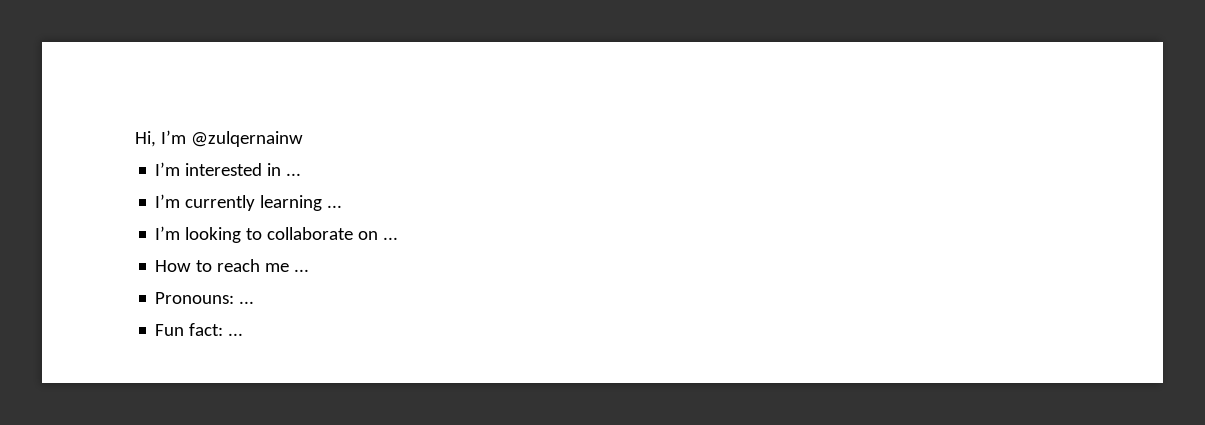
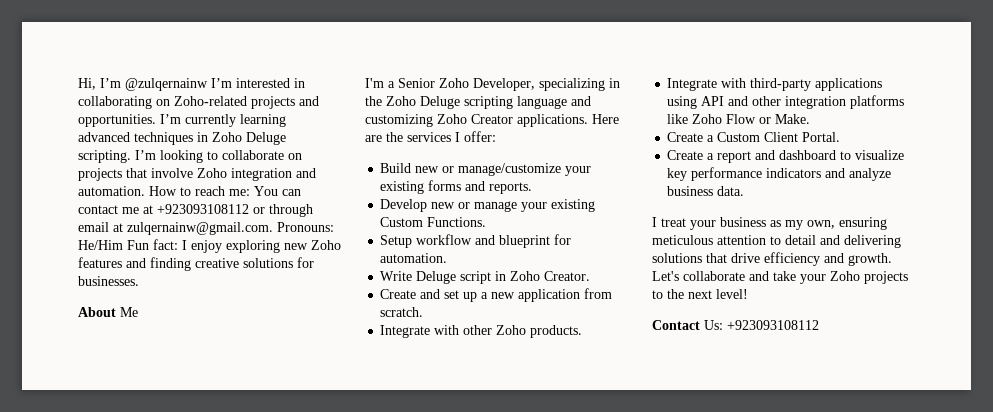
(303, 139) // -> (208, 84) none
[286,173,302,176] [155,194,343,211] ... // I’m currently learning ... // -> [78,96,319,109] [78,114,286,127] [78,132,286,145] [78,150,131,163] collaborating on Zoho-related projects and opportunities. I’m currently learning advanced techniques in Zoho Deluge scripting.
[383,237,399,240] [155,259,310,272] [155,292,255,304] [155,323,244,336] ... // How to reach me ... // Pronouns: ... // Fun fact: ... -> [78,168,316,181] [78,186,301,196] [78,204,313,217] [78,222,334,235] [78,239,341,253] [78,257,314,271] [78,276,139,286] [78,307,138,317] [365,78,620,91] [365,96,591,109] [365,114,619,127] [365,131,496,142] [380,163,592,176] [380,180,533,194] [380,199,596,212] [380,217,487,227] [380,234,572,248] [380,253,448,263] [380,271,591,284] [380,288,613,302] [380,307,424,317] [380,325,583,338] [667,78,883,91] [667,95,905,109] [667,114,811,124] [667,132,841,142] [667,150,905,163] [667,167,892,181] [667,186,745,196] [652,217,887,230] [652,235,901,248] [652,252,892,266] [652,271,908,284] [652,289,748,299] [652,320,819,330] projects that involve Zoho integration and automation. How to reach me: You can contact me at +923093108112 or through email at zulqernainw@gmail.com. Pronouns: He/Him Fun fact: I enjoy exploring new Zoho features and finding creative solutions for businesses. // About Me // I'm a Senior Zoho Developer, specializing in the Zoho Deluge scripting language and customizing Zoho Creator applications. Here are the services I offer: // Build new or manage/customize your existing forms and reports. // Develop new or manage your existing Custom Functions. // Setup workflow and blueprint for automation. // Write Deluge script in Zoho Creator. // Create and set up a new application from scratch. // Integrate with other Zoho products. // Integrate with third-party applications using API and other integration platforms like Zoho Flow or Make. // Create a Custom Client Portal. // Create a report and dashboard to visualize key performance indicators and analyze business data. // I treat your business as my own, ensuring meticulous attention to detail and delivering solutions that drive efficiency and growth. Let's collaborate and take your Zoho projects to the next level! // Contact Us: +923093108112

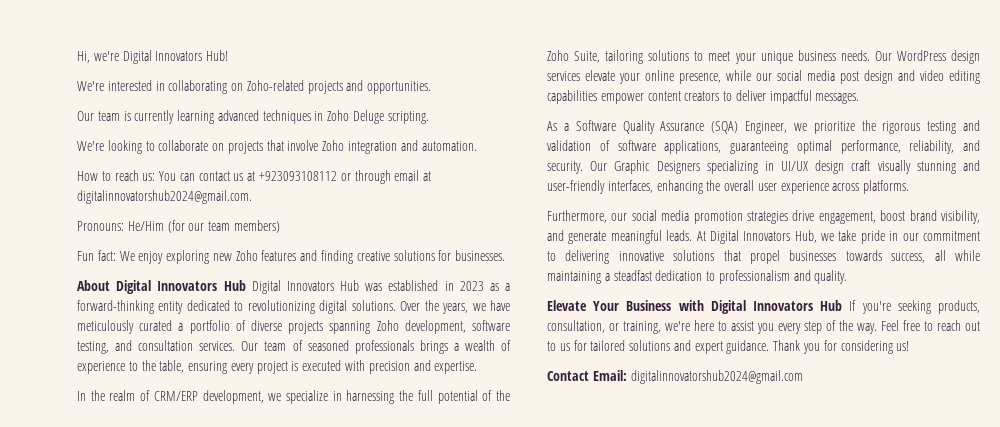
[100,78,232,91] I’m @zulqernainw I’m -> [93,50,229,64] [77,81,104,91] we're Digital Innovators Hub! // We're
[160,114,181,124] I’m -> [77,111,131,121] // Our team is
[135,150,156,160] I’m -> [77,141,104,151] // We're
(145, 191) none -> (477, 146) //
[229,189,250,196] me: -> [142,173,156,181] us:
[122,207,139,214] me -> [233,173,244,181] us
[127,222,273,235] zulqernainw@gmail.com. -> [77,190,252,204] digitalinnovatorshub2024@gmail.com. //
(123, 245) none -> [167,220,280,233] (for our team members) //
[182,240,187,250] I -> [119,251,135,261] We
[120,307,138,317] [365,78,620,91] [365,96,591,109] [365,114,619,127] [365,131,496,142] [380,163,592,176] [380,180,533,194] [380,199,596,212] [380,217,487,227] [380,234,572,248] [380,253,448,263] [380,271,591,284] [380,288,613,302] [380,307,424,317] [380,325,583,338] [667,78,883,91] [667,95,905,109] [667,114,811,124] [667,132,841,142] [667,150,905,163] [667,167,892,181] [667,186,745,196] [652,217,887,230] [652,235,901,248] [652,252,892,266] [652,271,908,284] [652,289,748,299] Me // I'm a Senior Zoho Developer, specializing in the Zoho Deluge scripting language and customizing Zoho Creator applications. Here are the services I offer: // Build new or manage/customize your existing forms and reports. // Develop new or manage your existing Custom Functions. // Setup workflow and blueprint for automation. // Write Deluge script in Zoho Creator. // Create and set up a new application from scratch. // Integrate with other Zoho products. // Integrate with third-party applications using API and other integration platforms like Zoho Flow or Make. // Create a Custom Client Portal. // Create a report and dashboard to visualize key performance indicators and analyze business data. // I treat your business as my own, ensuring meticulous attention to detail and delivering solutions that drive efficiency and growth. Let's collaborate and take your Zoho projects to the next level! -> [116,280,511,294] [77,300,510,314] [77,320,510,334] [77,340,511,354] [77,360,478,374] [77,390,511,404] [547,50,980,64] [547,70,980,84] [547,90,860,104] [547,120,980,134] [547,140,980,154] [547,160,980,174] [547,180,910,194] [547,210,980,224] [547,230,980,244] [547,250,980,264] [547,270,848,284] [547,300,980,314] [547,320,980,334] [547,340,910,354] Digital Innovators Hub Digital Innovators Hub was established in 2023 as a forward-thinking entity dedicated to revolutionizing digital solutions. Over the years, we have meticulously curated a portfolio of diverse projects spanning Zoho development, software testing, and consultation services. Our team of seasoned professionals brings a wealth of experience to the table, ensuring every project is executed with precision and expertise. // In the realm of CRM/ERP development, we specialize in harnessing the full potential of the Zoho Suite, tailoring solutions to meet your unique business needs. Our WordPress design services elevate your online presence, while our social media post design and video editing capabilities empower content creators to deliver impactful messages. // As a Software Quality Assurance (SQA) Engineer, we prioritize the rigorous testing and validation of software applications, guaranteeing optimal performance, reliability, and security. Our Graphic Designers specializing in UI/UX design craft visually stunning and user-friendly interfaces, enhancing the overall user experience across platforms. // Furthermore, our social media promotion strategies drive engagement, boost brand visibility, and generate meaningful leads. At Digital Innovators Hub, we take pride in our commitment to delivering innovative solutions that propel businesses towards success, all while maintaining a steadfast dedication to professionalism and quality. // Elevate Your Business with Digital Innovators Hub If you're seeking products, consultation, or training, we're here to assist you every step of the way. Feel free to reach out to us for tailored solutions and expert guidance. Thank you for considering us!
[704,320,819,330] Us: +923093108112 -> [592,370,803,384] Email: digitalinnovatorshub2024@gmail.com

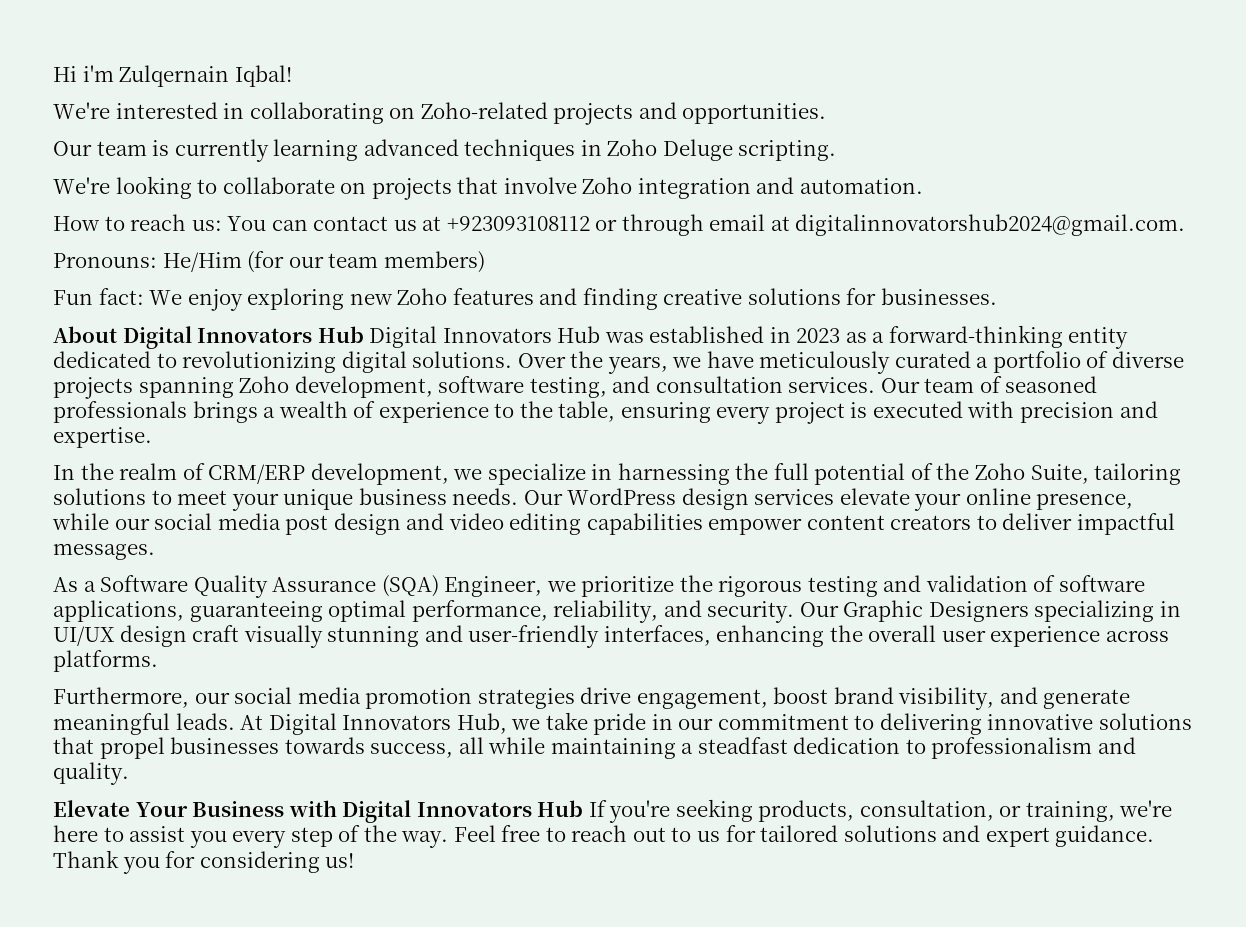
[77,50,229,64] Hi, we're Digital Innovators Hub! -> [53,65,292,87] Hi i'm Zulqernain Iqbal!
[547,370,803,384] // Contact Email: digitalinnovatorshub2024@gmail.com -> (355, 860) none

